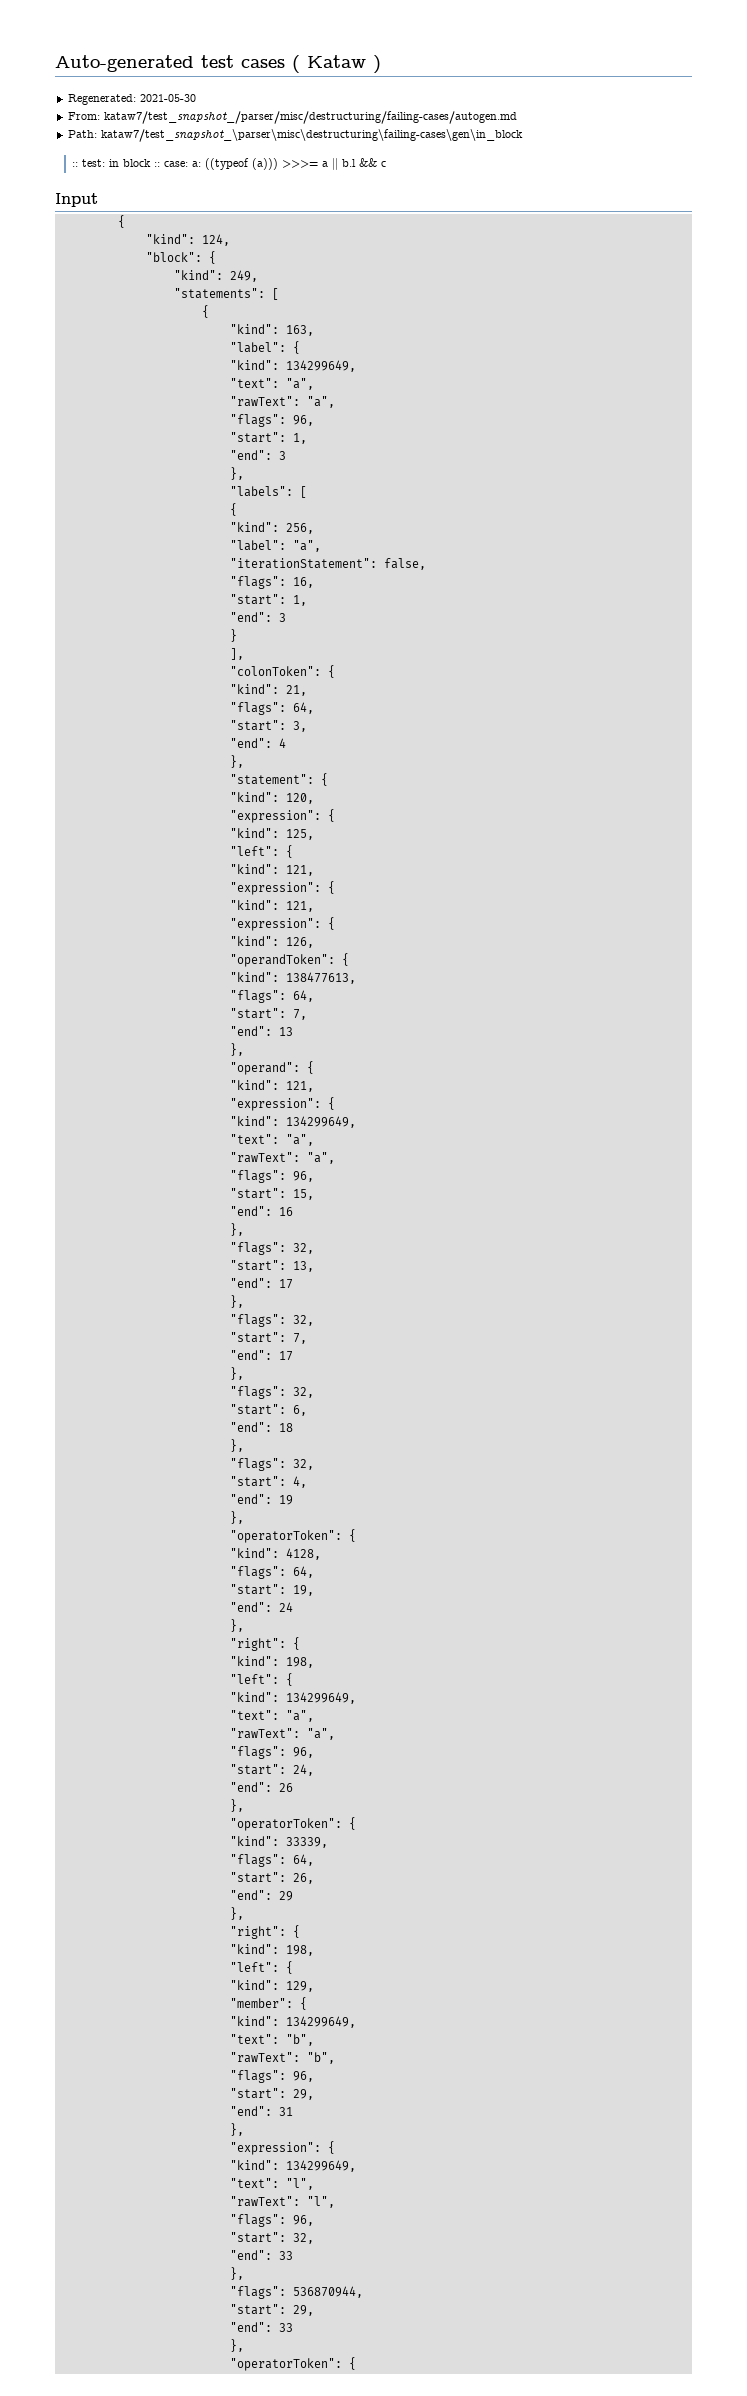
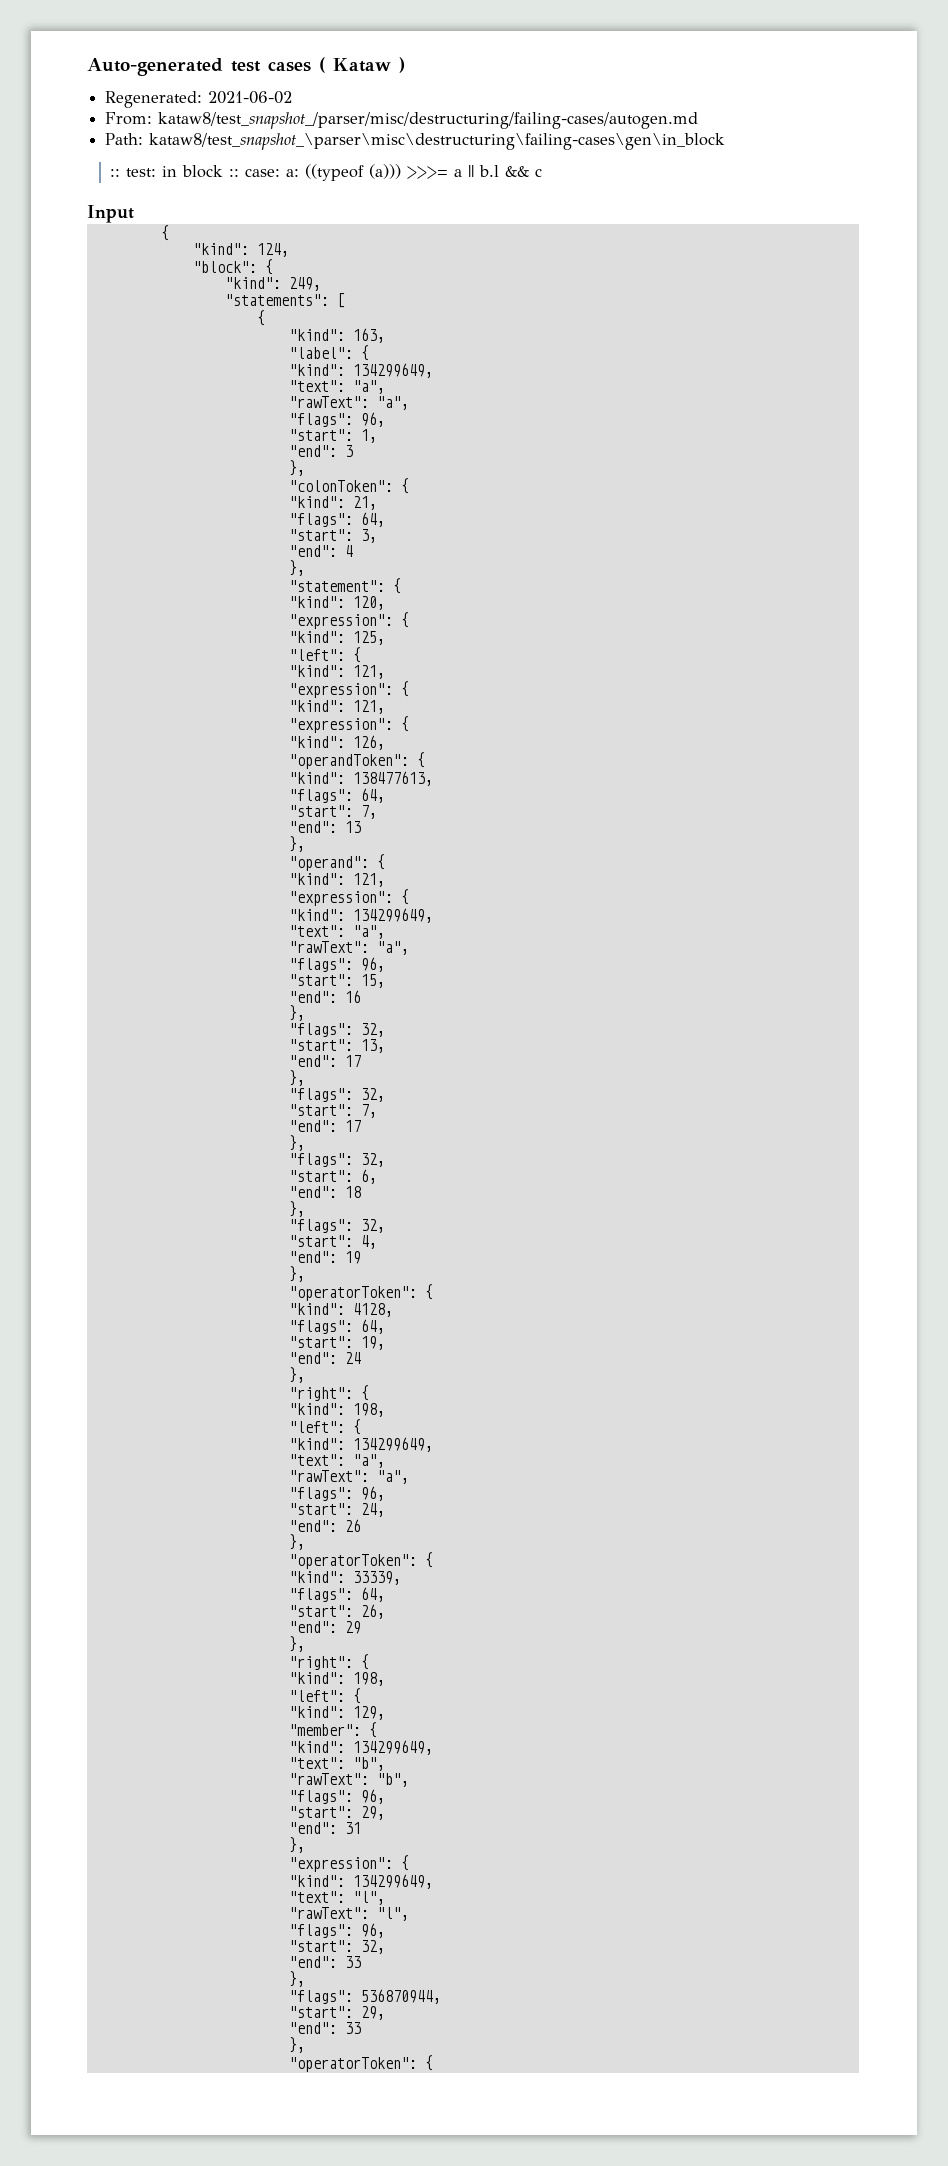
[139,94,196,102] 2021-05-30 -> [208,91,293,104] 2021-06-02
[103,111,517,124] kataw7/test_snapshot_/parser/misc/destructuring/failing-cases/autogen.md -> [158,112,699,129] kataw8/test_snapshot_/parser/misc/destructuring/failing-cases/autogen.md
[100,129,523,142] kataw7/test_snapshot_\parser\misc\destructuring\failing-cases\gen\in_block -> [149,133,726,150] kataw8/test_snapshot_\parser\misc\destructuring\failing-cases\gen\in_block
[229,486,307,498] [229,503,237,516] [229,522,314,534] [229,540,321,552] [229,558,426,570] [229,576,314,589] [229,594,307,606] [229,612,286,622] [229,629,237,642] [229,648,244,660] // "labels": [ // { // "kind": 256, // "label": "a", // "iterationStatement": false, // "flags": 16, // "start": 1, // "end": 3 // } // ], -> (305, 468) none

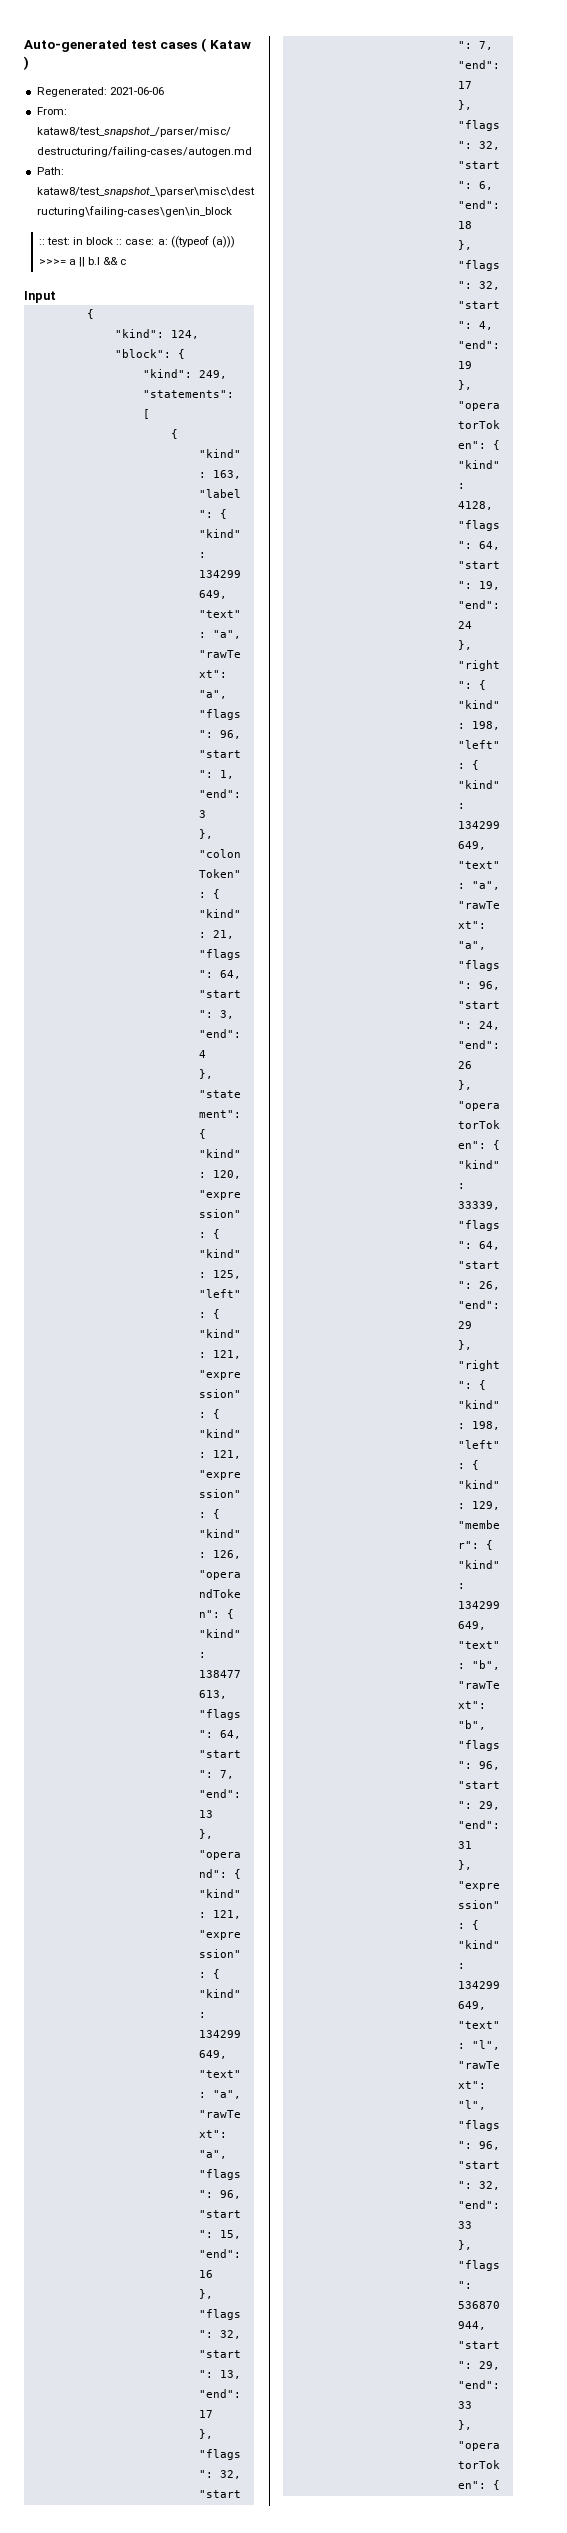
[208,91,293,104] 2021-06-02 -> [109,87,164,95] 2021-06-06

